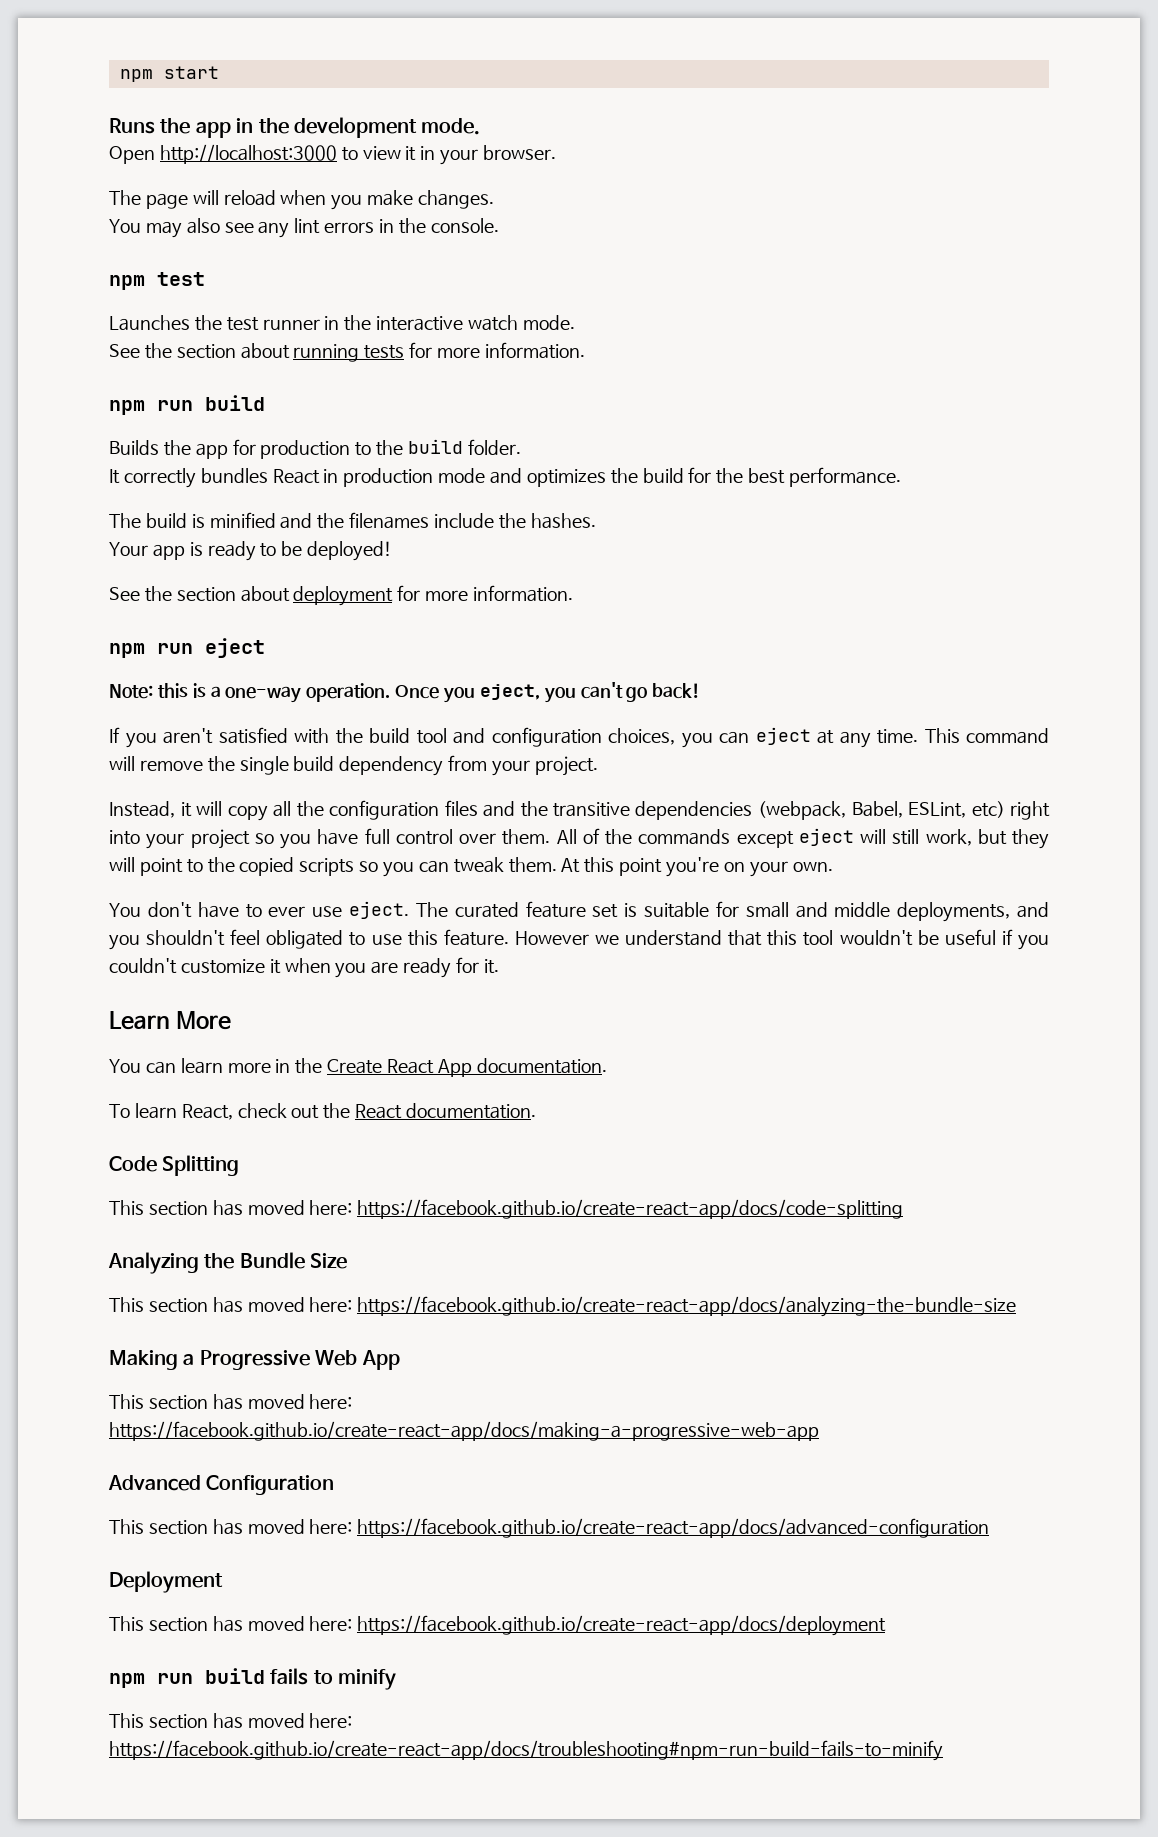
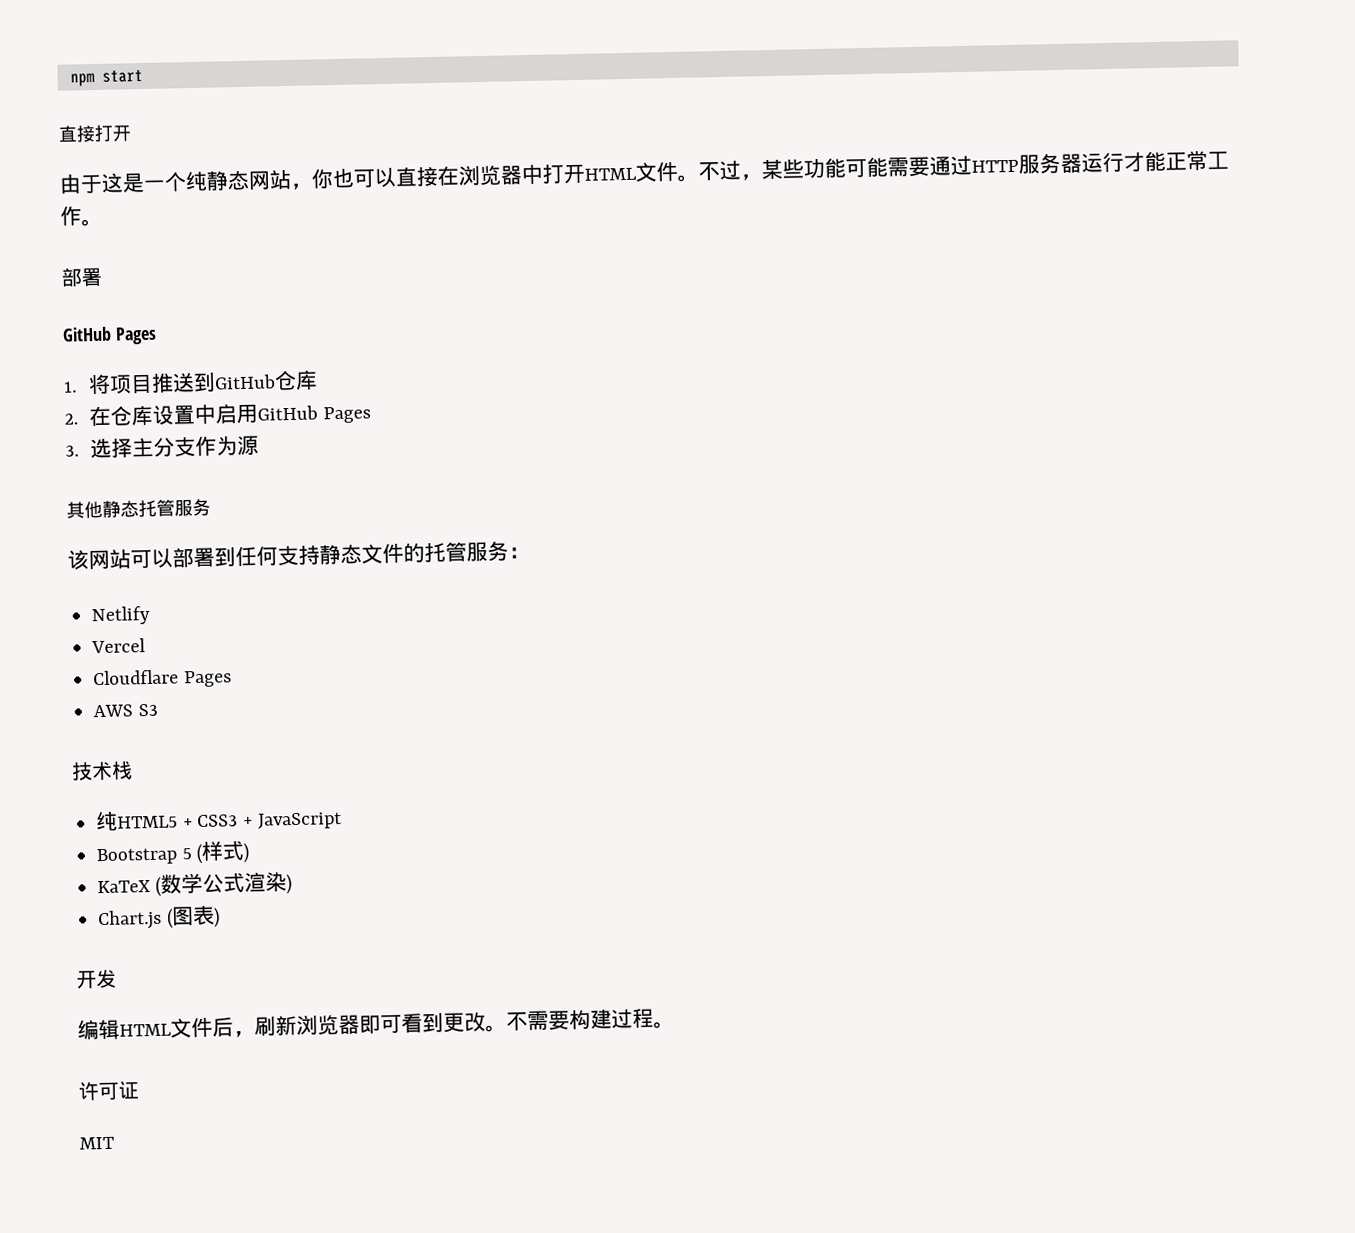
[109,117,481,138] [109,144,557,165] [109,190,495,210] [109,218,499,238] [109,272,205,290] [109,315,575,331] [109,342,585,362] [109,395,265,415] [109,439,521,459] [109,467,902,488] [109,512,596,529] [109,541,393,561] [109,585,574,606] [109,638,265,658] [109,682,701,703] [109,727,1050,748] [109,755,598,776] [109,800,1050,821] [109,828,1050,849] [109,857,833,877] [109,901,1050,922] [109,929,1049,950] [109,957,499,978] [109,1011,232,1030] [109,1058,607,1077] [109,1103,537,1120] [109,1155,240,1176] [109,1199,904,1219] [108,1252,348,1274] [109,1296,1017,1317] [109,1350,400,1370] [109,1394,353,1410] [109,1421,819,1441] [108,1475,335,1495] [109,1518,990,1538] [109,1571,223,1593] [109,1615,887,1636] [109,1668,397,1690] [109,1713,353,1729] [109,1740,943,1761] Runs the app in the development mode. // Open http://localhost:3000 to view it in your browser. // The page will reload when you make changes. // You may also see any lint errors in the console. // npm test // Launches the test runner in the interactive watch mode. // See the section about running tests for more information. // npm run build // Builds the app for production to the build folder. // It correctly bundles React in production mode and optimizes the build for the best performance. // The build is minified and the filenames include the hashes. // Your app is ready to be deployed! // See the section about deployment for more information. // npm run eject // Note: this is a one-way operation. Once you eject, you can't go back! // If you aren't satisfied with the build tool and configuration choices, you can eject at any time. This command will remove the single build dependency from your project. // Instead, it will copy all the configuration files and the transitive dependencies (webpack, Babel, ESLint, etc) right into your project so you have full control over them. All of the commands except eject will still work, but they will point to the copied scripts so you can tweak them. At this point you're on your own. // You don't have to ever use eject. The curated feature set is suitable for small and middle deployments, and you shouldn't feel obligated to use this feature. However we understand that this tool wouldn't be useful if you couldn't customize it when you are ready for it. // Learn More // You can learn more in the Create React App documentation. // To learn React, check out the React documentation. // Code Splitting // This section has moved here: https://facebook.github.io/create-react-app/docs/code-splitting // Analyzing the Bundle Size // This section has moved here: https://facebook.github.io/create-react-app/docs/analyzing-the-bundle-size // Making a Progressive Web App // This section has moved here: https://facebook.github.io/create-react-app/docs/making-a-progressive-web-app // Advanced Configuration // This section has moved here: https://facebook.github.io/create-react-app/docs/advanced-configuration // Deployment // This section has moved here: https://facebook.github.io/create-react-app/docs/deployment // npm run build fails to minify // This section has moved here: https://facebook.github.io/create-react-app/docs/troubleshooting#npm-run-build-fails-to-minify -> [58,124,132,143] [59,150,1229,194] [60,206,103,227] [61,267,103,287] [62,326,157,345] [63,369,319,395] [64,403,372,427] [65,435,260,459] [66,498,211,519] [67,540,530,570] [91,605,152,626] [91,638,147,654] [93,669,232,688] [93,703,158,718] [71,760,133,781] [95,811,342,832] [96,841,251,866] [97,871,292,897] [97,905,220,931] [76,968,117,989] [77,1008,675,1041] [78,1080,139,1101] [79,1136,114,1150] 直接打开 // 由于这是一个纯静态网站，你也可以直接在浏览器中打开HTML文件。不过，某些功能可能需要通过HTTP服务器运行才能正常工作。 // 部署 // GitHub Pages // 1.将项目推送到GitHub仓库 // 2.在仓库设置中启用GitHub Pages // 3.选择主分支作为源 // 其他静态托管服务 // 该网站可以部署到任何支持静态文件的托管服务： // Netlify // Vercel // Cloudflare Pages // AWS S3 // 技术栈 // 纯HTML5 + CSS3 + JavaScript // Bootstrap 5 (样式) // KaTeX (数学公式渲染) // Chart.js (图表) // 开发 // 编辑HTML文件后，刷新浏览器即可看到更改。不需要构建过程。 // 许可证 // MIT

